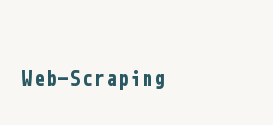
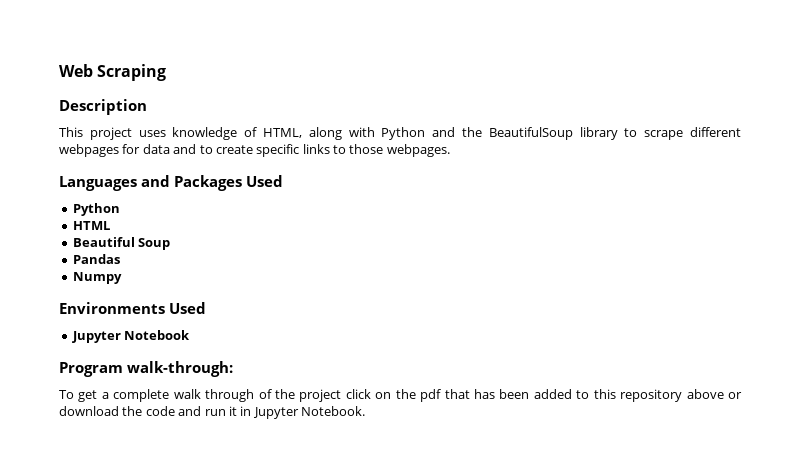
[21,70,165,90] Web-Scraping -> [59,64,167,81] [59,99,147,115] [59,127,741,140] [59,144,450,157] [59,175,283,191] [72,203,120,216] [72,221,110,230] [72,237,171,250] [72,254,120,264] [72,272,122,284] [59,302,206,314] [71,330,191,343] [59,361,233,377] [59,389,743,402] [59,406,365,419] Web Scraping // Description // This project uses knowledge of HTML, along with Python and the BeautifulSoup library to scrape different webpages for data and to create specific links to those webpages. // Languages and Packages Used // Python // HTML // Beautiful Soup // Pandas // Numpy // Environments Used // Jupyter Notebook // Program walk-through: // To get a complete walk through of the project click on the pdf that has been added to this repository above or download the code and run it in Jupyter Notebook.

